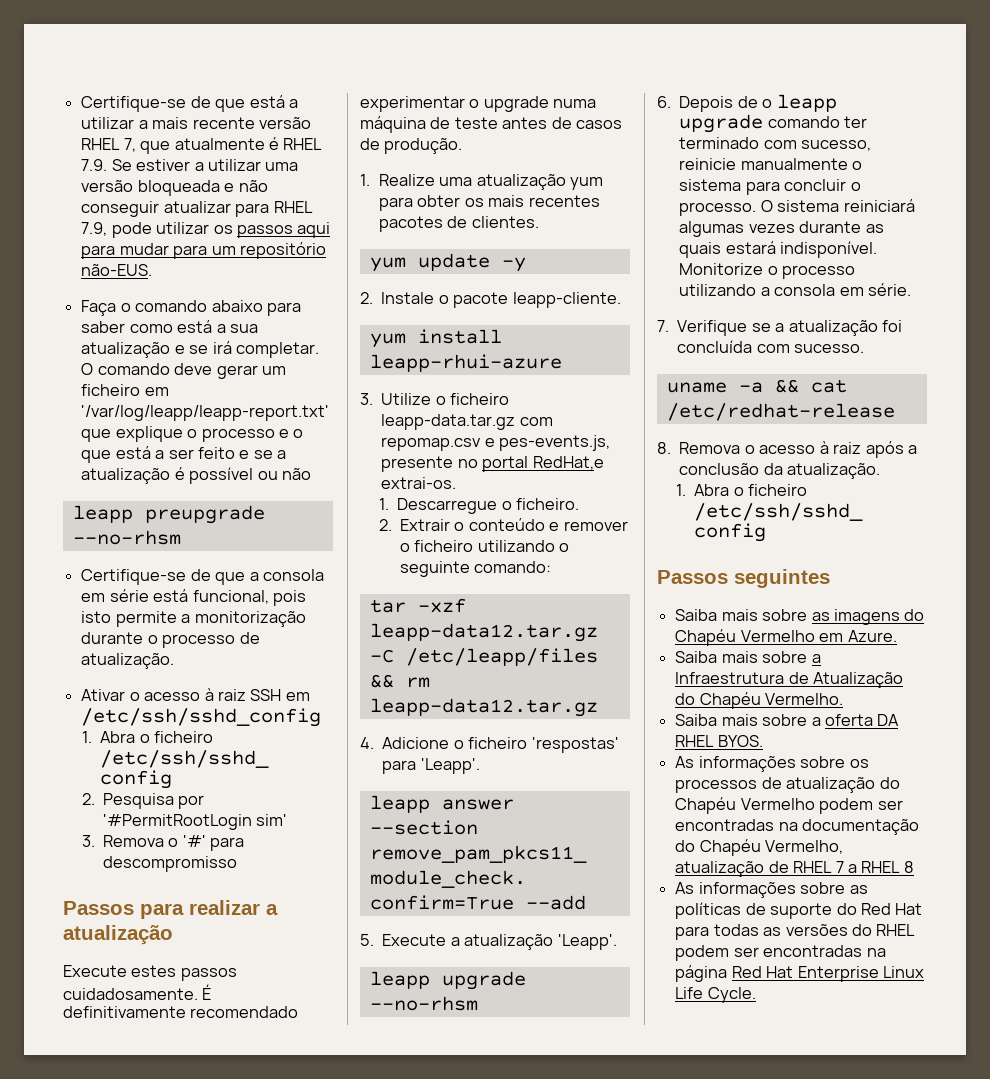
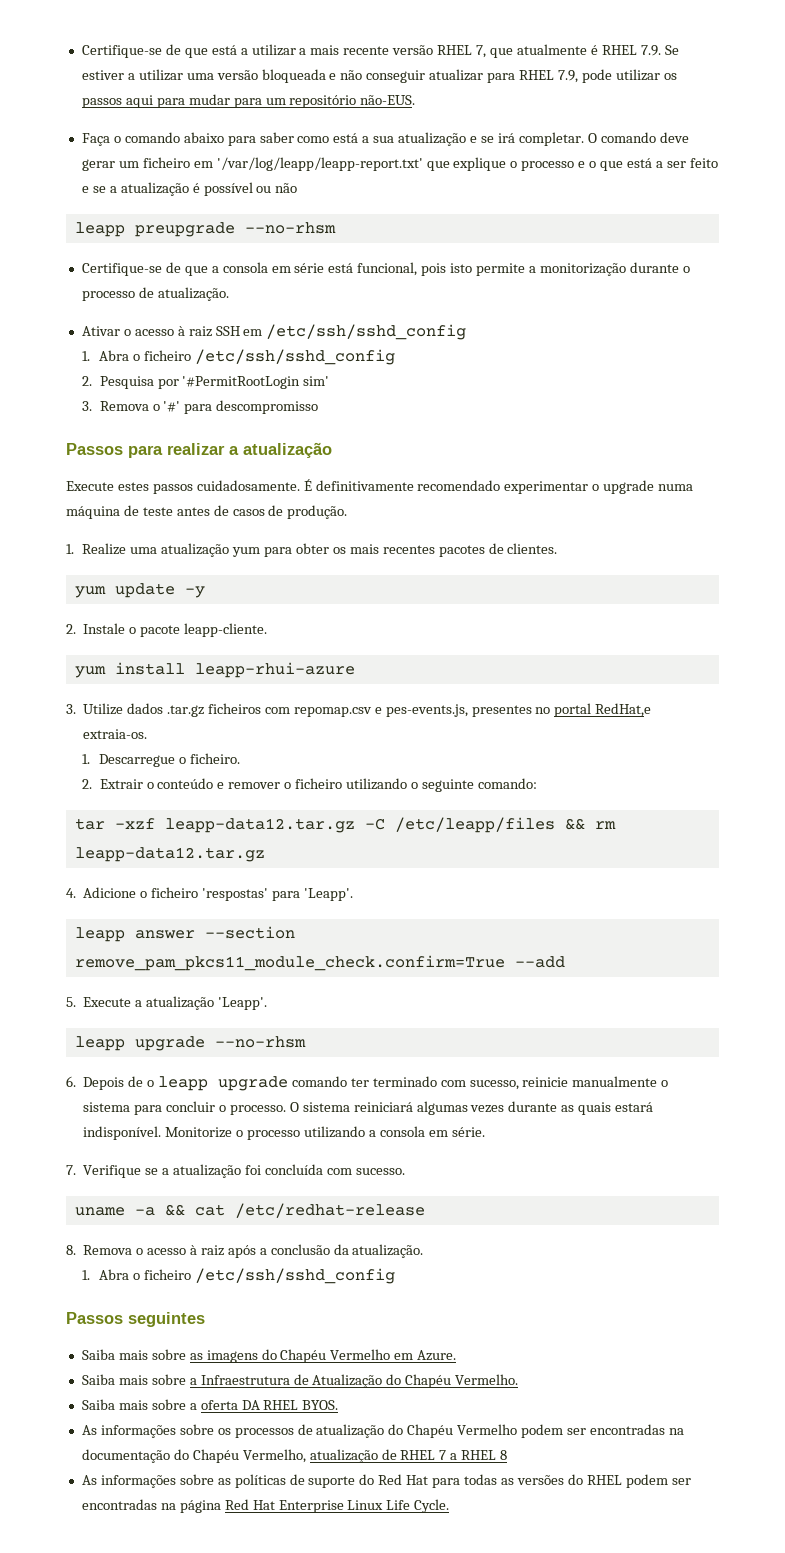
[435,393,510,405] [381,414,516,430] o ficheiro leapp-data.tar.gz -> [127,703,261,717] dados .tar.gz ficheiros
[381,456,454,472] presente -> [471,705,532,717] presentes
[381,477,457,489] extrai-os. -> [83,729,148,739] extraia-os.

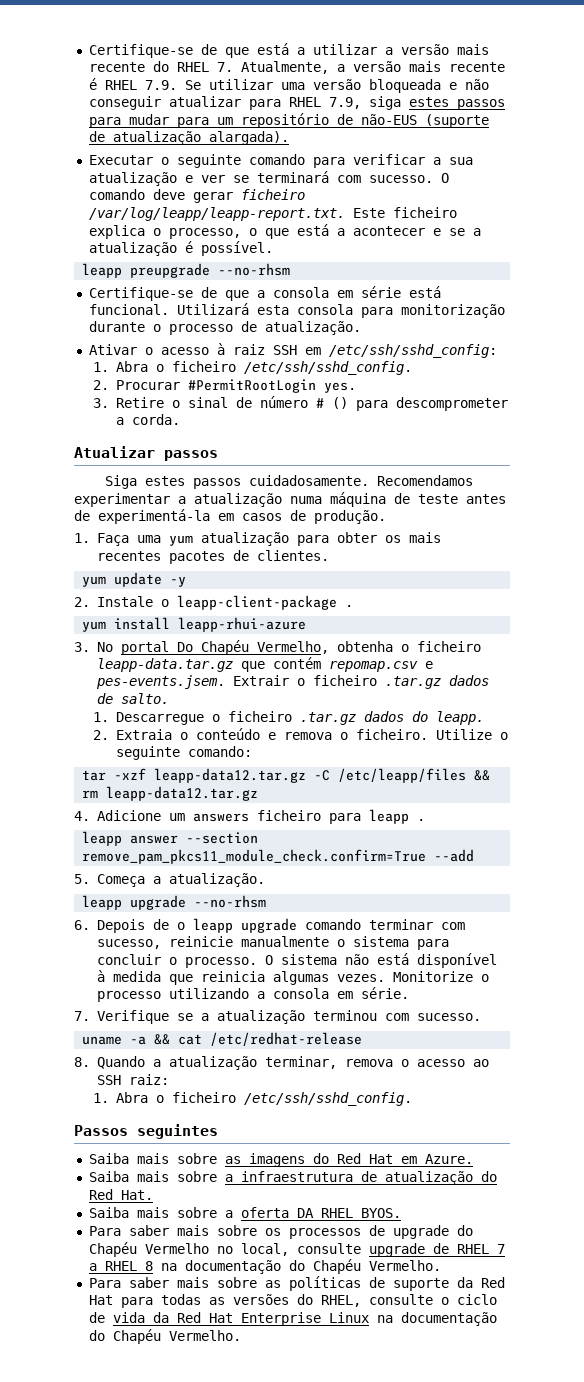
[310,44,587,58] mais recente versão RHEL 7, que atualmente -> [400,44,489,55] [88,61,505,74] versão mais recente do RHEL 7. Atualmente, a versão mais recente
[81,70,135,80] estiver a -> (201, 85) none
[581,69,677,83] [81,95,153,108] pode utilizar os passos aqui -> [368,96,505,110] siga estes passos
[360,95,416,105] [81,132,689,146] [81,157,586,171] não-EUS. // Faça o comando abaixo para saber como está a sua atualização e se irá completar. O comando deve gerar um ficheiro em '/var/log/leapp/leapp-report.txt' que explique o processo e -> [336,114,489,128] [88,131,289,145] [88,154,473,168] [88,171,449,186] [88,189,305,203] [88,207,457,221] [88,225,241,239] de não-EUS (suporte de atualização alargada). // Executar o seguinte comando para verificar a sua atualização e ver se terminará com sucesso. O comando deve gerar ficheiro /var/log/leapp/leapp-report.txt. Este ficheiro explica o processo,
[666,158,718,168] ser feito -> [352,226,425,236] acontecer
[203,182,298,196] possível ou não -> [200,241,273,256] possível.
[357,262,536,276] funcional, pois isto permite a -> [88,303,393,318] funcional. Utilizará esta consola para
[266,324,467,340] [82,349,395,365] [82,376,330,389] [82,400,319,414] [66,442,332,458] [66,479,655,494] /etc/ssh/sshd_config // 1. Abra o ficheiro /etc/ssh/sshd_config // 2. Pesquisa por '#PermitRootLogin sim' // 3. Remova o '#' para descompromisso // Passos para realizar a atualização // Execute estes passos cuidadosamente. É definitivamente recomendado experimentar o upgrade -> [328,344,497,358] [93,361,413,375] [93,379,357,393] [93,396,509,411] [116,414,181,425] [74,446,218,461] [105,475,474,489] [74,493,282,507] /etc/ssh/sshd_config: // 1. Abra o ficheiro /etc/ssh/sshd_config. // 2. Procurar #PermitRootLogin yes. // 3. Retire o sinal de número # () para descomprometer a corda. // Atualizar passos // Siga estes passos cuidadosamente. Recomendamos experimentar a atualização
(229, 510) none -> [98,509,234,524] experimentá-la em
[82,543,261,557] Realize uma atualização yum -> [96,532,289,546] Faça uma yum atualização
[140,623,267,637] pacote leapp-cliente. -> [176,595,353,610] leapp-client-package .
[83,703,652,717] [83,729,148,739] [82,753,240,767] [82,779,143,789] Utilize dados .tar.gz ficheiros com repomap.csv e pes-events.js, presentes no portal RedHat,e extraia-os. // 1. Descarregue o ficheiro. // 2. Extrair -> [96,640,481,655] [96,657,433,672] [95,675,489,689] [96,693,169,704] [93,711,485,725] [93,729,173,740] No portal Do Chapéu Vermelho, obtenha o ficheiro leapp-data.tar.gz que contém repomap.csv e pes-events.jsem. Extrair o ficheiro .tar.gz dados de salto. // 1. Descarregue o ficheiro .tar.gz dados do leapp. // 2. Extraia
[228,778,408,790] remover o ficheiro utilizando -> [284,729,493,740] remova o ficheiro. Utilize
[140,887,353,901] o ficheiro 'respostas' para 'Leapp'. -> [168,809,425,824] um answers ficheiro para leapp .
[83,996,267,1010] Execute a atualização 'Leapp'. -> [96,873,265,887] Começa a atualização.
[350,1076,437,1087] ter terminado -> [368,919,433,930] terminar
[353,1101,654,1115] [83,1126,162,1140] reiniciará algumas vezes durante as quais estará indisponível. -> [344,953,497,968] [96,970,385,985] não está disponível à medida que reinicia algumas vezes.
[244,1164,323,1175] foi concluída -> [312,1010,377,1021] terminou
[83,1244,424,1258] [82,1268,395,1284] Remova o acesso à raiz após a conclusão da atualização. // 1. Abra o ficheiro /etc/ssh/sshd_config -> [96,1056,489,1070] [96,1074,169,1085] [93,1092,413,1106] Quando a atualização terminar, remova o acesso ao SSH raiz: // 1. Abra o ficheiro /etc/ssh/sshd_config.
[280,1349,391,1363] Chapéu Vermelho -> [336,1153,393,1164] Red Hat
[200,1374,519,1388] Infraestrutura de Atualização do Chapéu Vermelho. -> [240,1171,497,1185] [88,1189,153,1200] infraestrutura de atualização do Red Hat.
[81,1425,176,1438] As informações -> [88,1225,209,1236] Para saber mais
[316,1424,684,1438] [81,1449,378,1463] atualização do Chapéu Vermelho podem ser encontradas na documentação do Chapéu Vermelho, atualização -> [392,1225,473,1239] [88,1242,425,1257] upgrade do Chapéu Vermelho no local, consulte upgrade
[81,1475,176,1488] // As informações -> [160,1259,441,1274] [88,1277,209,1288] na documentação do Chapéu Vermelho. // Para saber mais
[359,1474,375,1485] do -> [456,1277,473,1288] da
[586,1474,691,1488] [81,1499,450,1513] RHEL podem ser encontradas na página Red Hat Enterprise Linux Life Cycle. -> [320,1294,497,1307] [88,1312,497,1326] [88,1329,241,1344] RHEL, consulte o ciclo de vida da Red Hat Enterprise Linux na documentação do Chapéu Vermelho.

